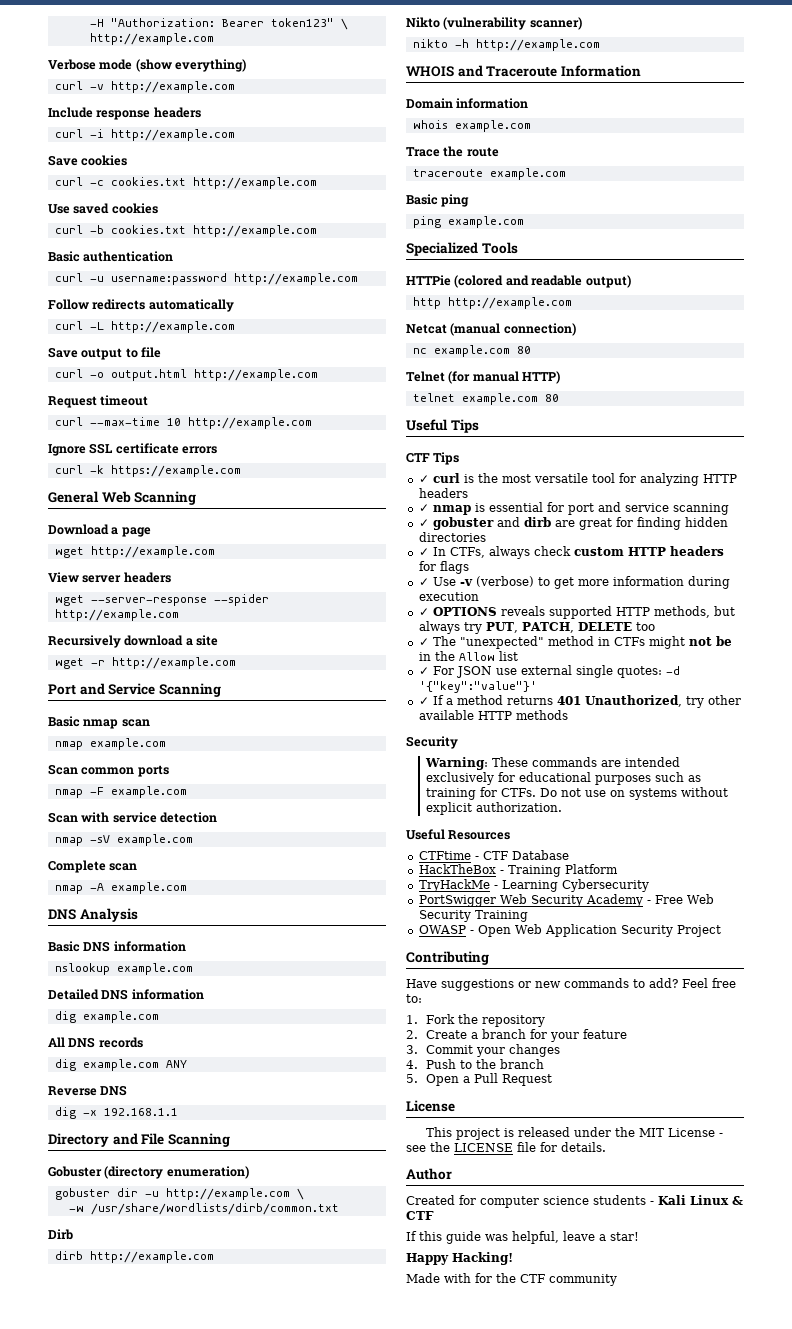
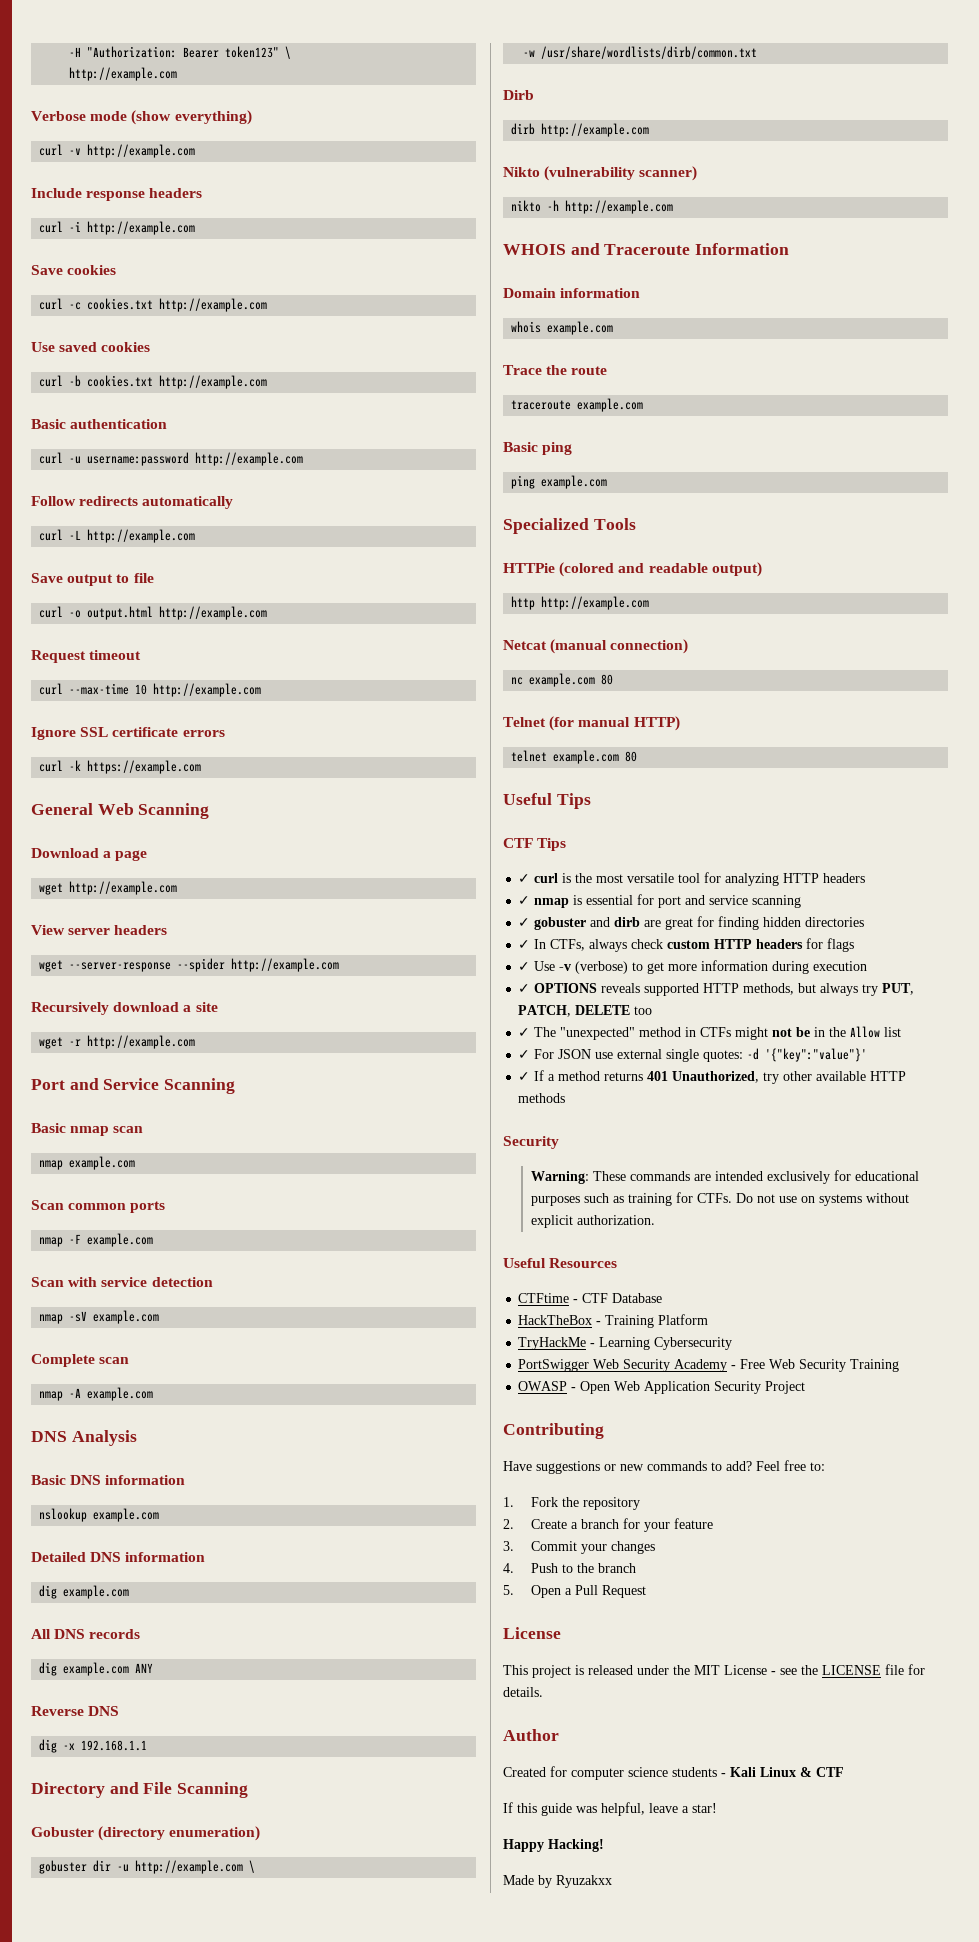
[444,1273,617,1286] with for the CTF community -> [538,1875,612,1888] by Ryuzakxx

